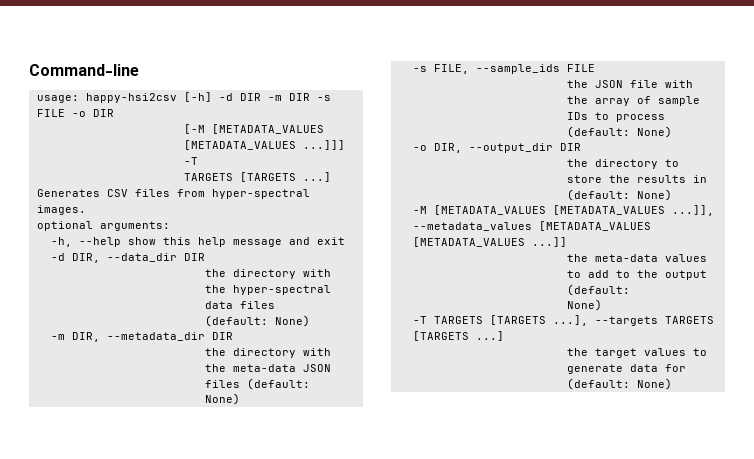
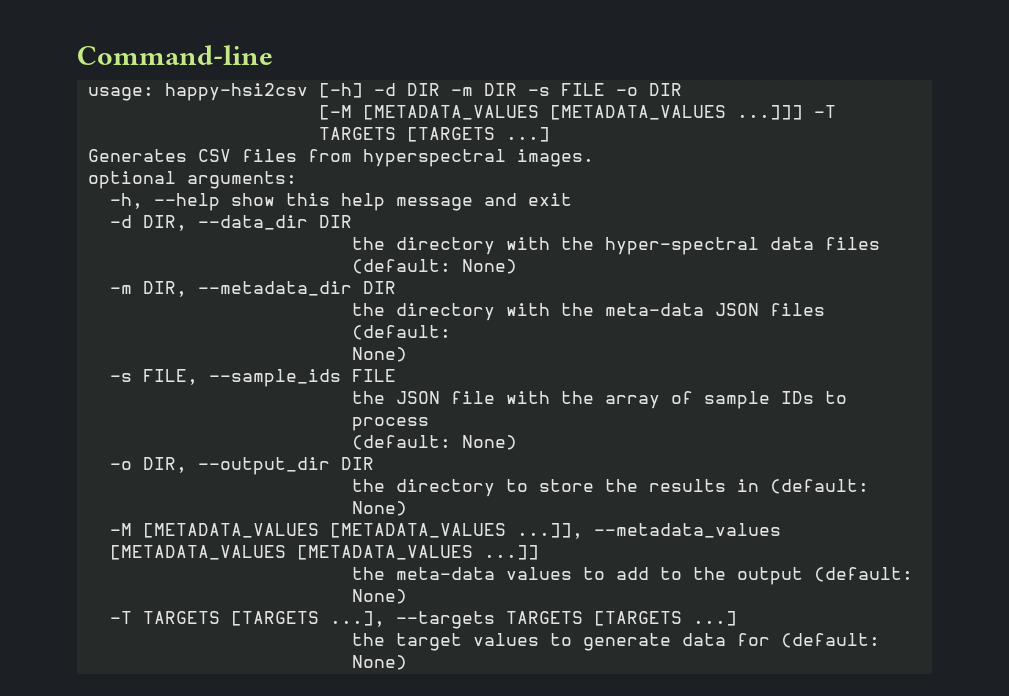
[211,189,310,199] hyper-spectral -> [362,149,506,167] hyperspectral

